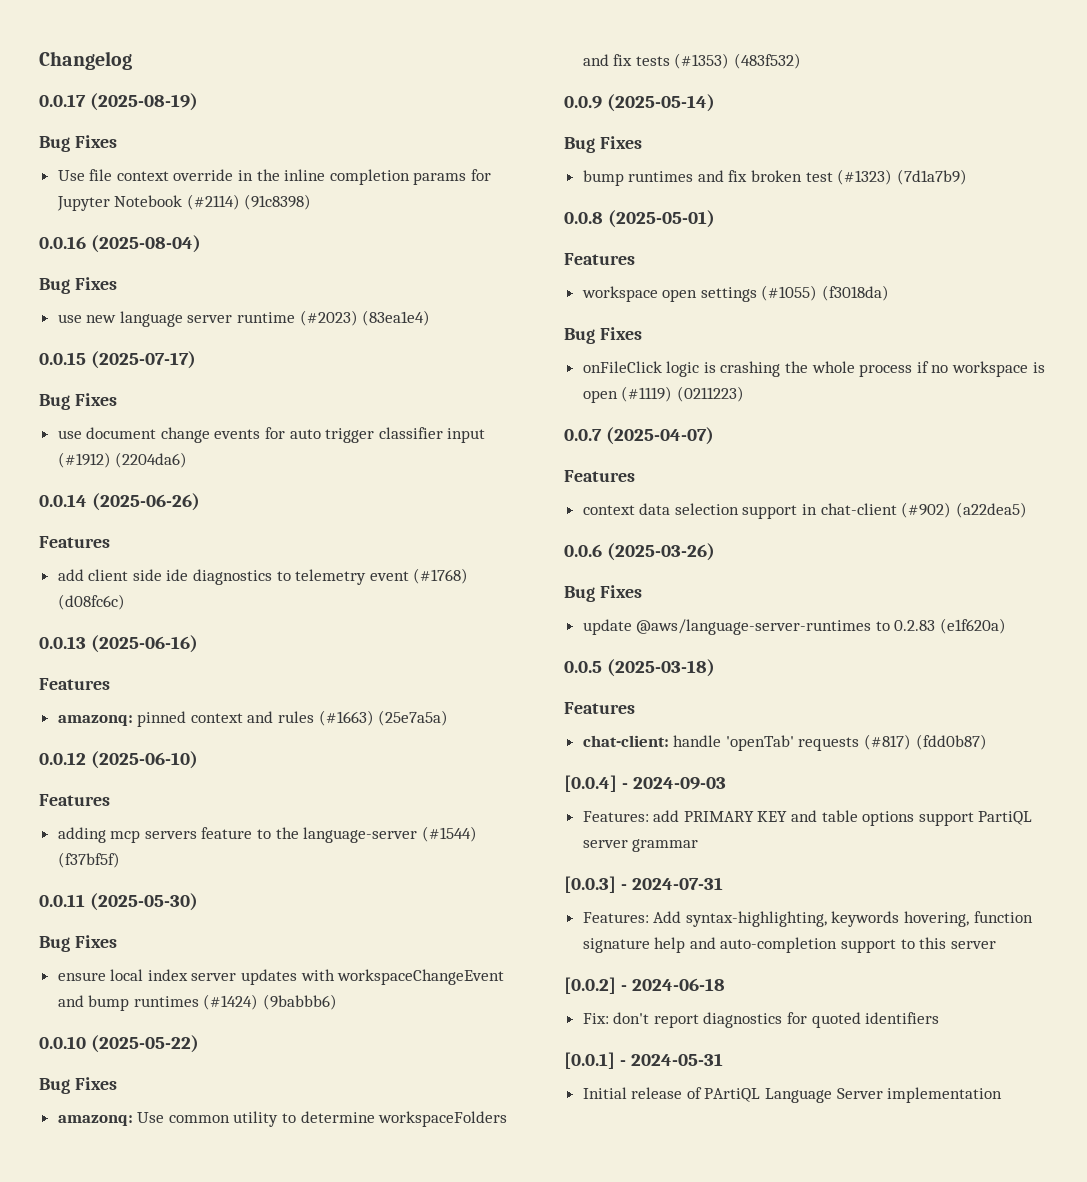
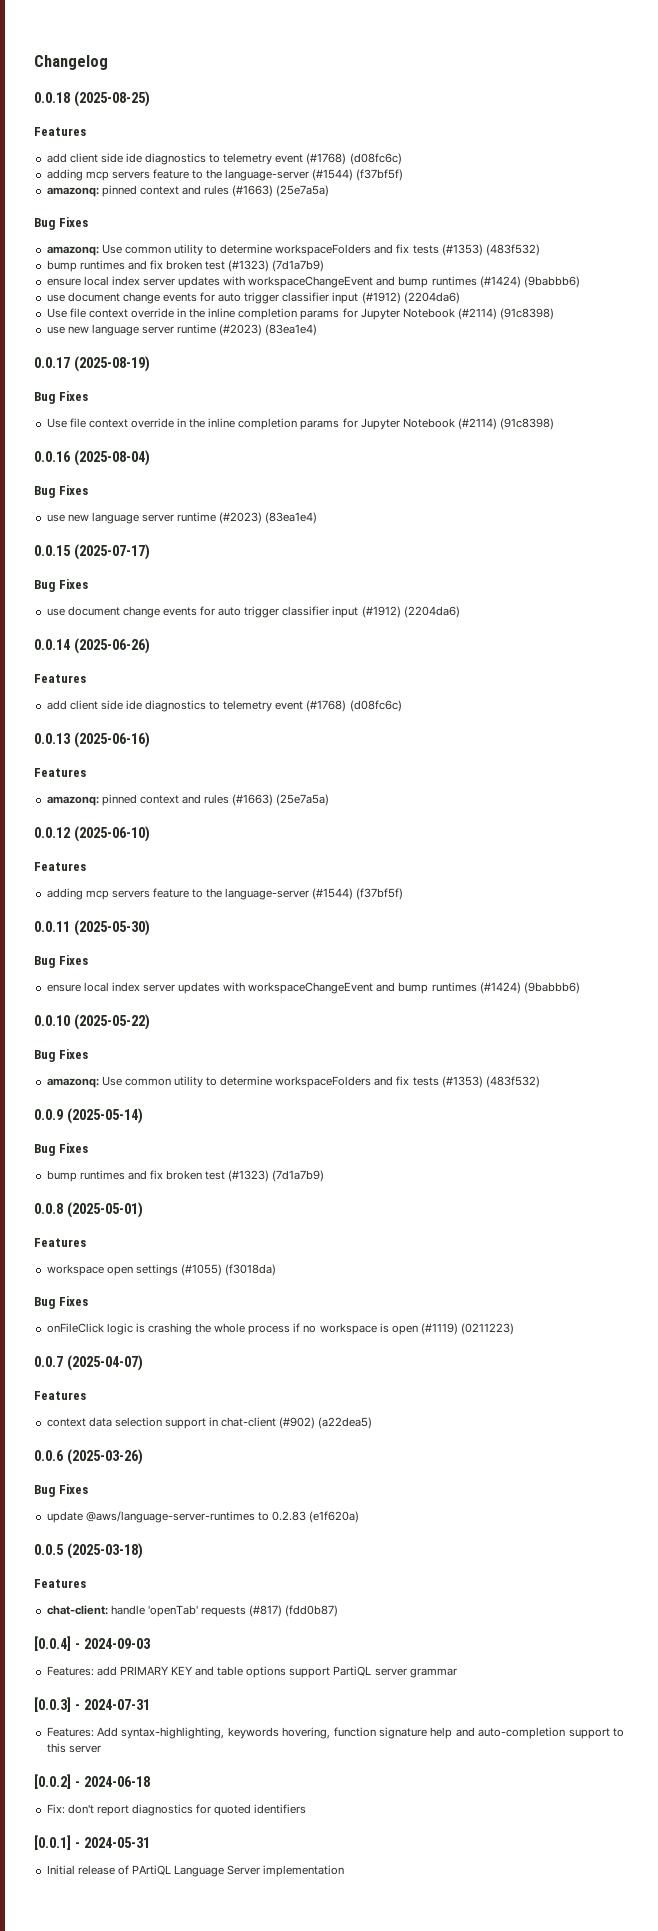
(132, 60) none -> [34,91,150,107] [34,127,86,136] [46,153,402,165] [46,169,404,181] [46,185,330,197] [34,217,88,230] [46,244,540,256] [46,260,325,272] [46,276,580,288] [46,292,460,304] [46,308,555,320] [46,324,318,336] // 0.0.18 (2025-08-25) // Features // add client side ide diagnostics to telemetry event (#1768) (d08fc6c) // adding mcp servers feature to the language-server (#1544) (f37bf5f) // amazonq: pinned context and rules (#1663) (25e7a5a) // Bug Fixes // amazonq: Use common utility to determine workspaceFolders and fix tests (#1353) (483f532) // bump runtimes and fix broken test (#1323) (7d1a7b9) // ensure local index server updates with workspaceChangeEvent and bump runtimes (#1424) (9babbb6) // use document change events for auto trigger classifier input (#1912) (2204da6) // Use file context override in the inline completion params for Jupyter Notebook (#2114) (91c8398) // use new language server runtime (#2023) (83ea1e4)

